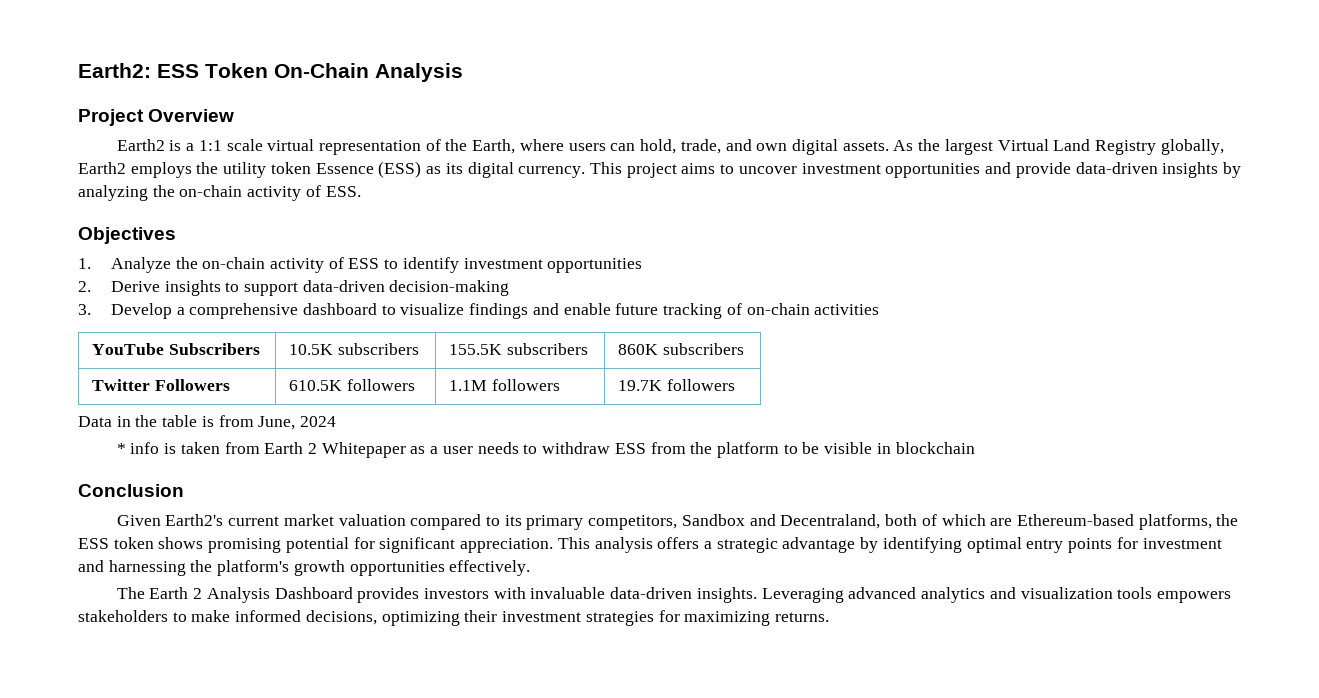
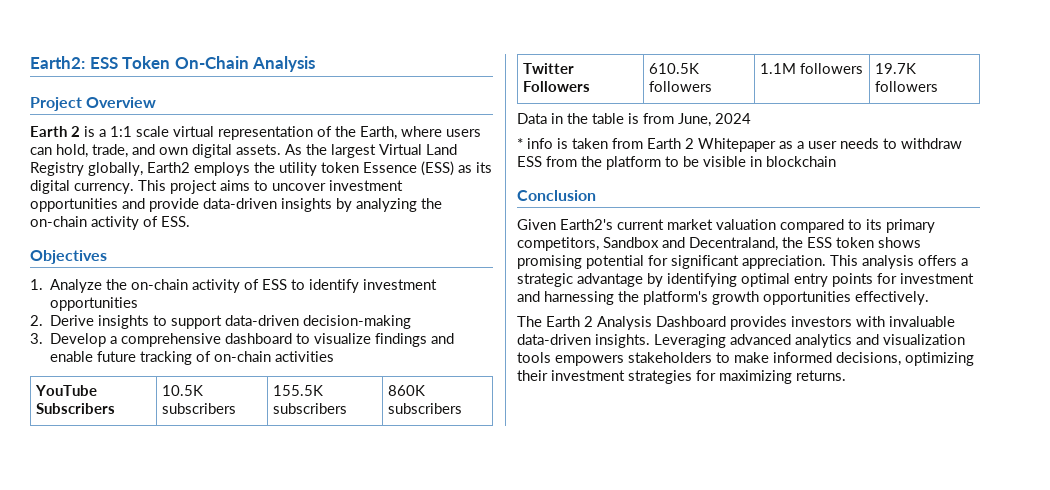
[116,139,165,151] Earth2 -> [30,126,80,137] Earth 2
[885,514,1212,530] both of which are Ethereum-based platforms, -> (778, 244) none

